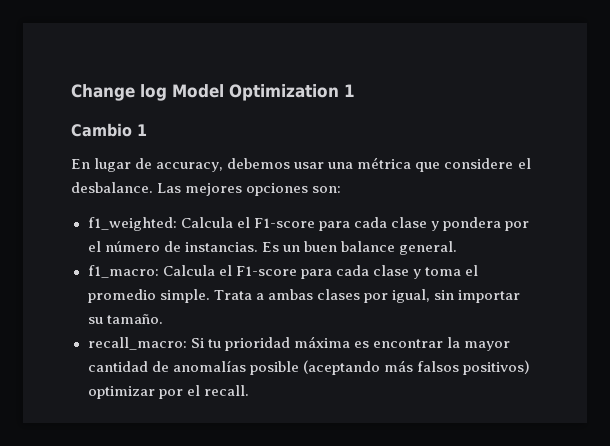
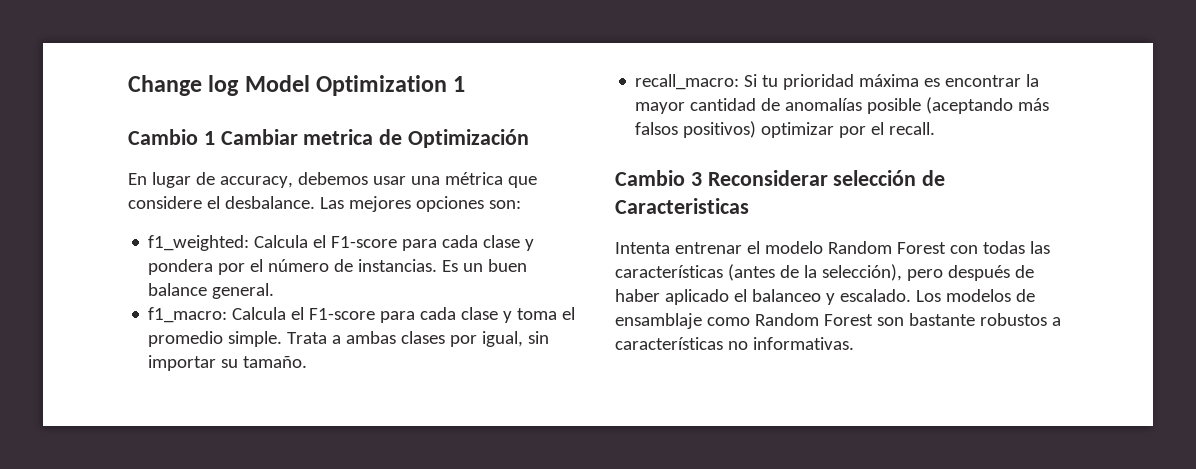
(147, 130) none -> [220,129,530,148] Cambiar metrica de Optimización
(249, 390) none -> [615,170,946,186] [615,198,749,214] [615,241,1050,254] [615,264,1034,281] [615,289,1035,305] [615,313,1061,329] [615,337,854,350] // Cambio 3 Reconsiderar selección de Caracteristicas // Intenta entrenar el modelo Random Forest con todas las características (antes de la selección), pero después de haber aplicado el balanceo y escalado. Los modelos de ensamblaje como Random Forest son bastante robustos a características no informativas.

